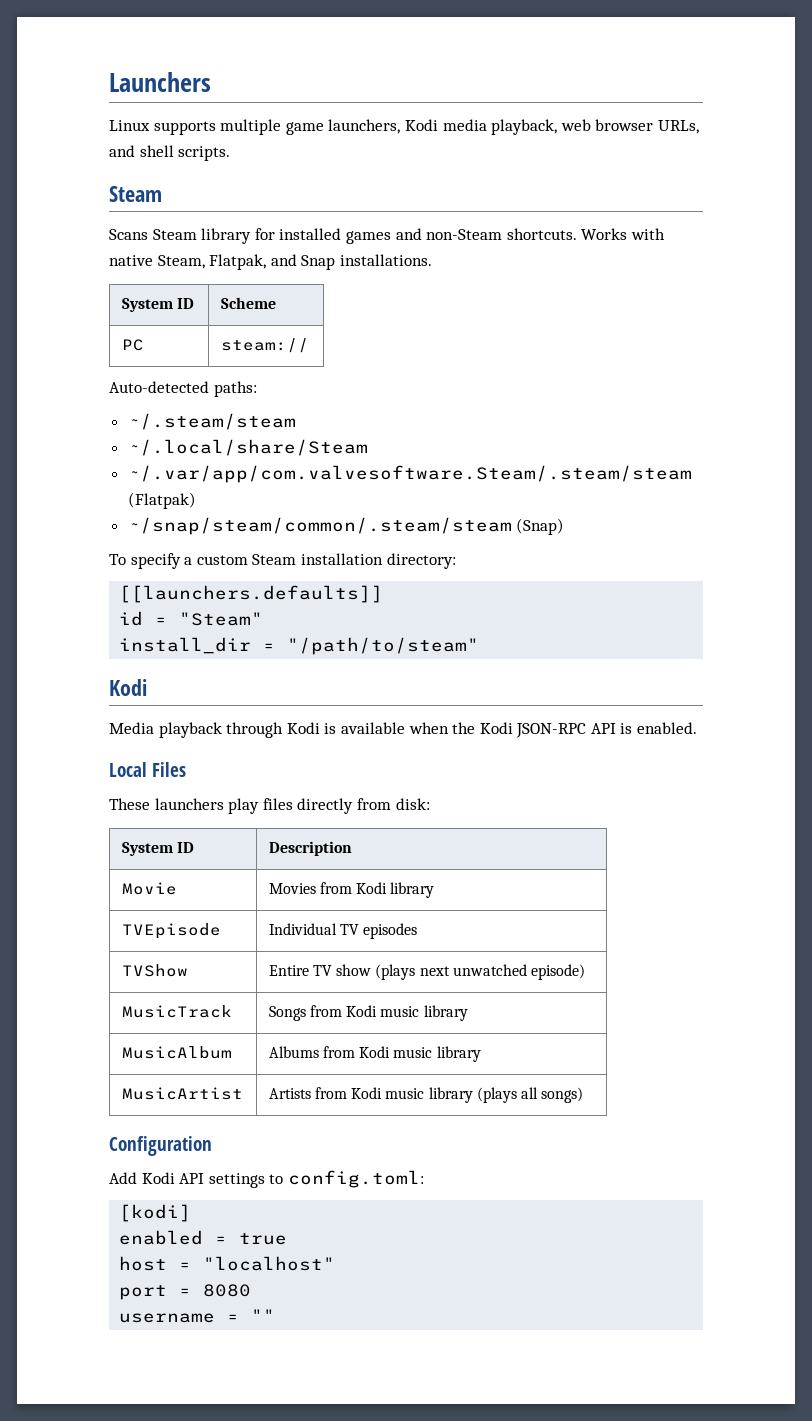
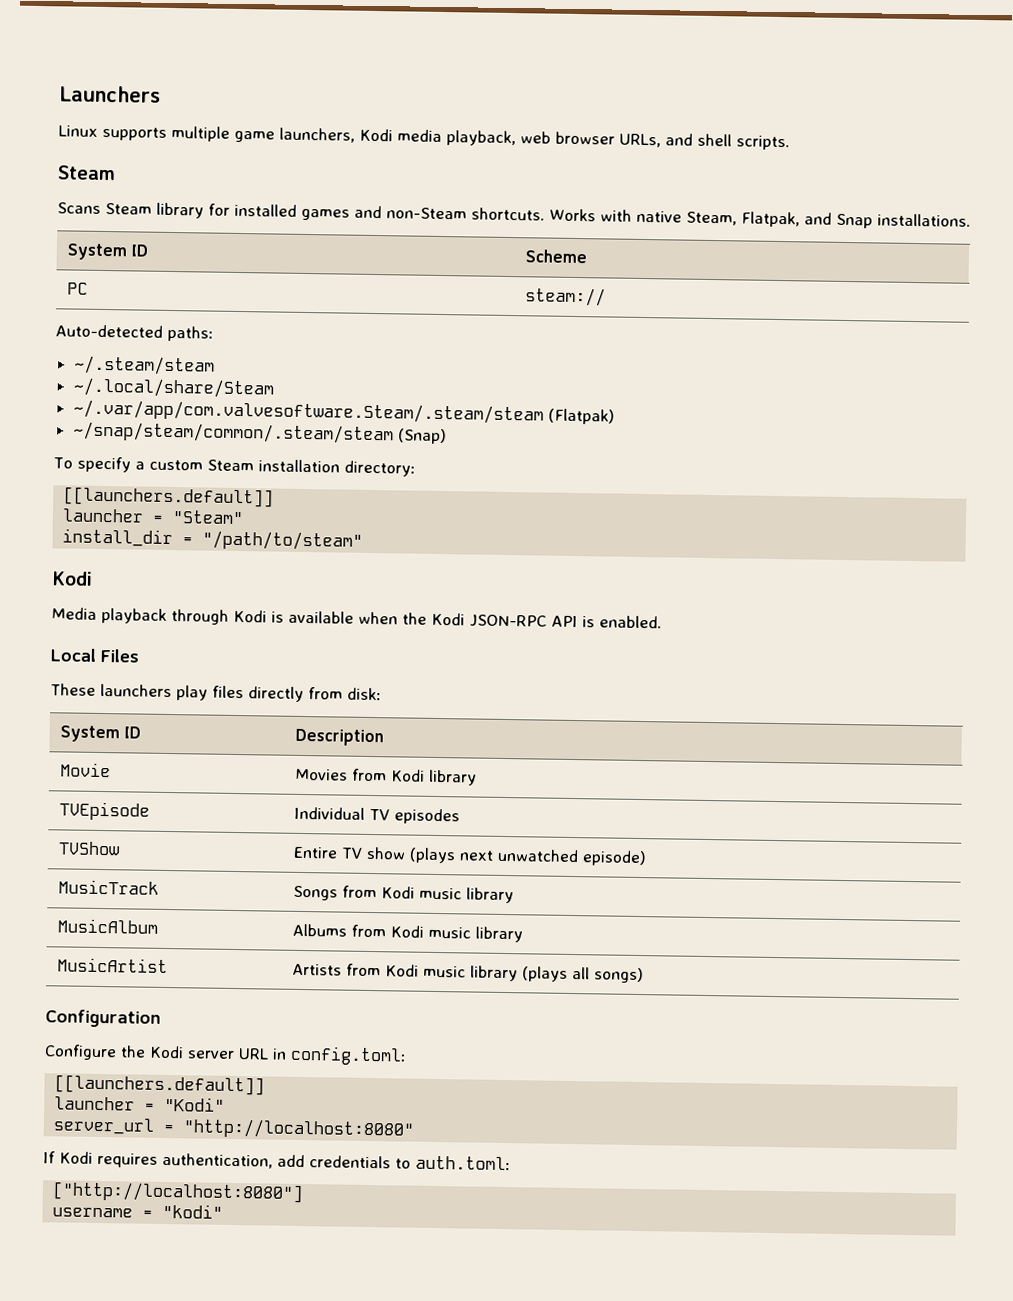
[119,585,384,603] [119,611,144,626] [[launchers.defaults]] // id -> [63,486,275,508] [62,508,145,523] [[launchers.default]] // launcher
[109,1170,424,1188] [119,1204,192,1222] [119,1230,288,1245] [119,1256,336,1271] [119,1284,252,1300] Add Kodi API settings to config.toml: // [kodi] // enabled = true // host = "localhost" // port = 8080 -> [44,1044,407,1066] [54,1074,266,1096] [54,1096,226,1112] [53,1117,415,1140] [43,1151,511,1171] [52,1181,305,1204] Configure the Kodi server URL in config.toml: // [[launchers.default]] // launcher = "Kodi" // server_url = "http://localhost:8080" // If Kodi requires authentication, add credentials to auth.toml: // ["http://localhost:8080"]
[251,1309,276,1322] "" -> [162,1203,224,1219] "kodi"

